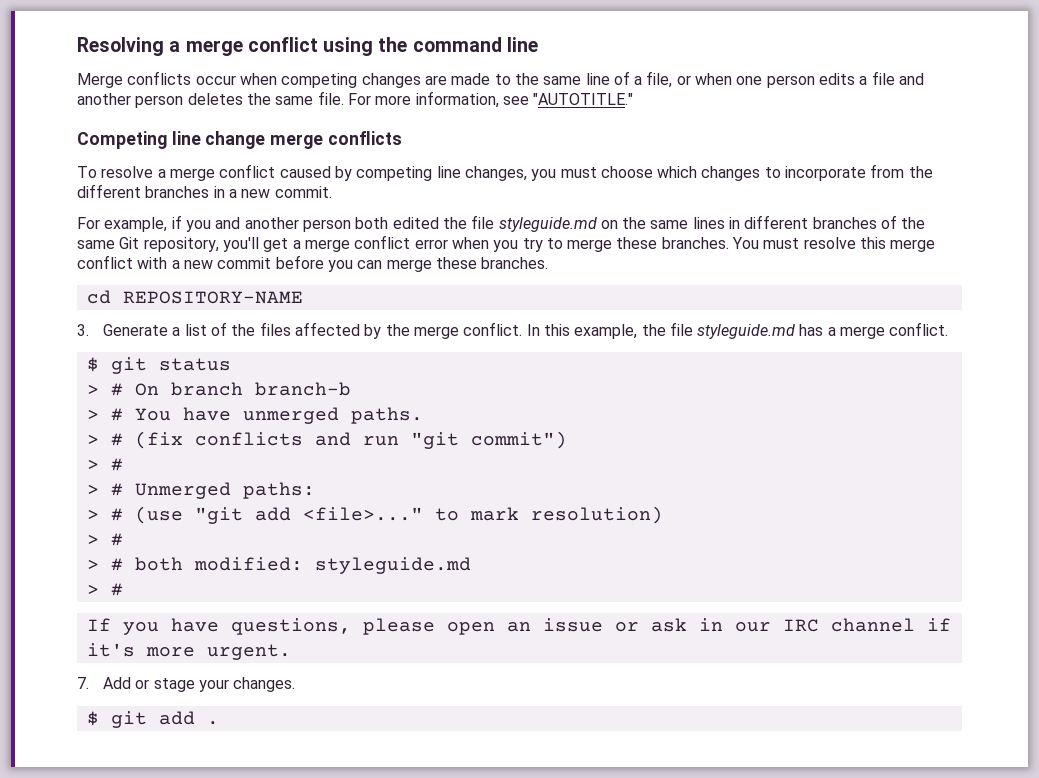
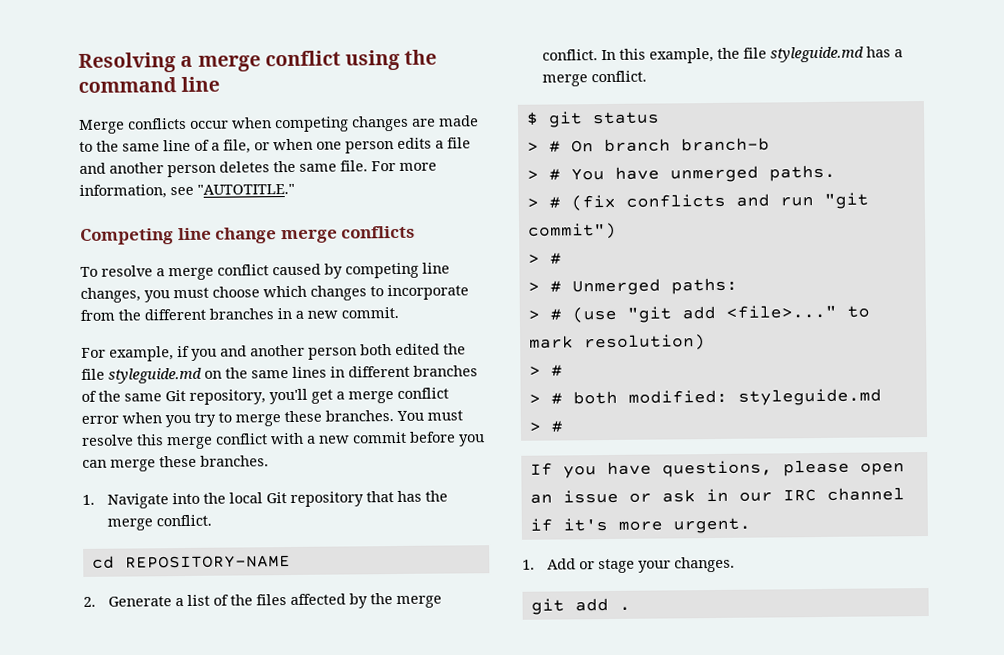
(549, 263) none -> [82,490,449,509] [107,514,213,531] // 1. Navigate into the local Git repository that has the merge conflict.
[77,324,89,336] 3. -> [83,596,96,607] 2.
[77,677,89,689] 7. -> [522,559,535,570] 1.
[86,711,99,726] $ -> (736, 564) none

